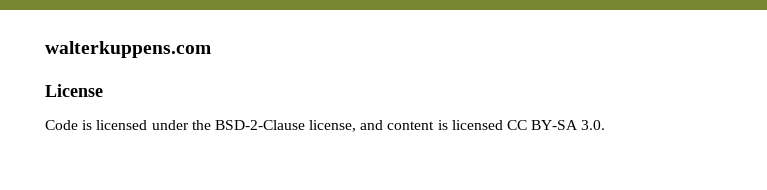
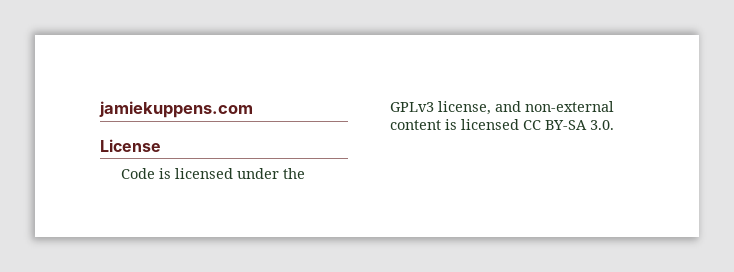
[45,41,211,58] walterkuppens.com -> [99,101,253,118] jamiekuppens.com
[214,120,305,130] BSD-2-Clause -> [390,102,434,112] GPLv3
(384, 125) none -> [525,101,614,112] non-external

